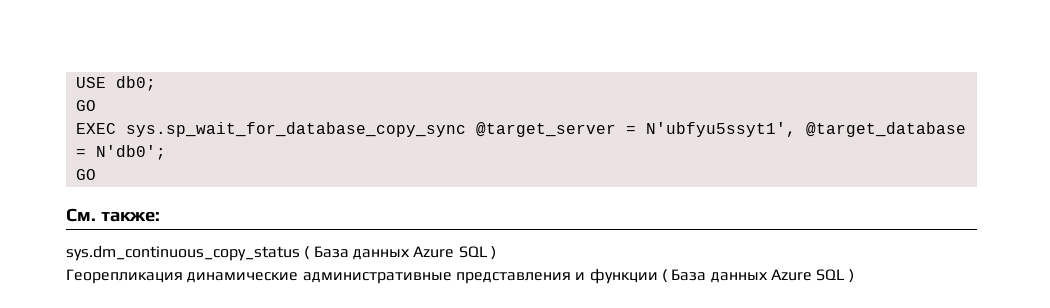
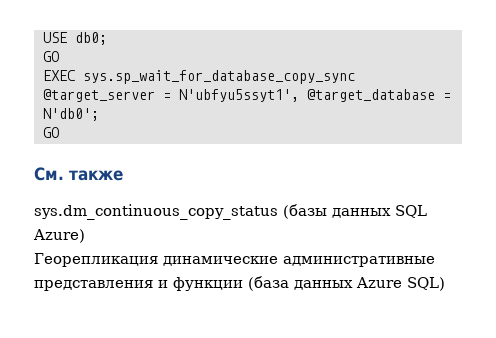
[100,211,160,222] также: -> [69,170,123,181] также
[304,246,496,260] ( База данных Azure SQL ) -> [283,204,427,219] [33,229,85,243] (базы данных SQL Azure)
[661,269,854,283] ( База данных Azure SQL ) -> [248,276,445,291] (база данных Azure SQL)

